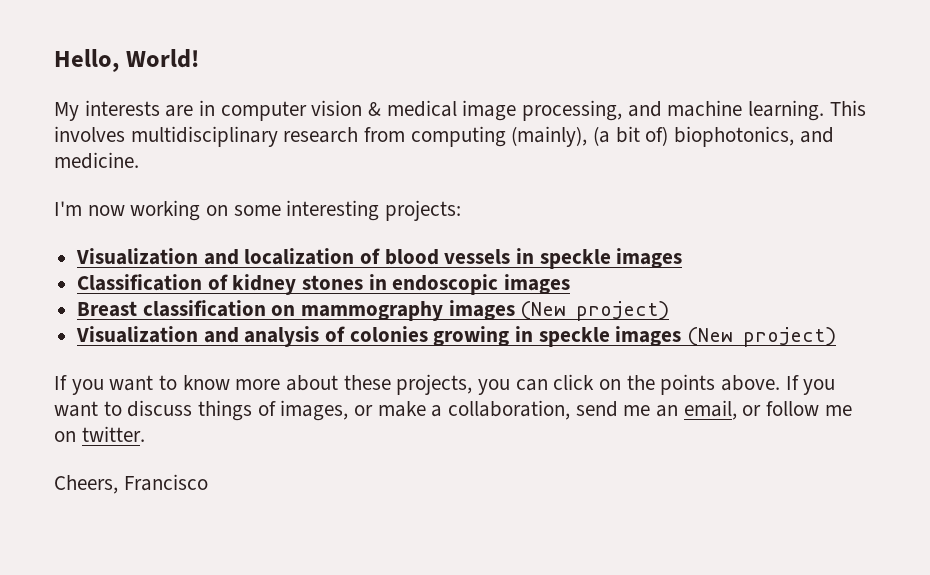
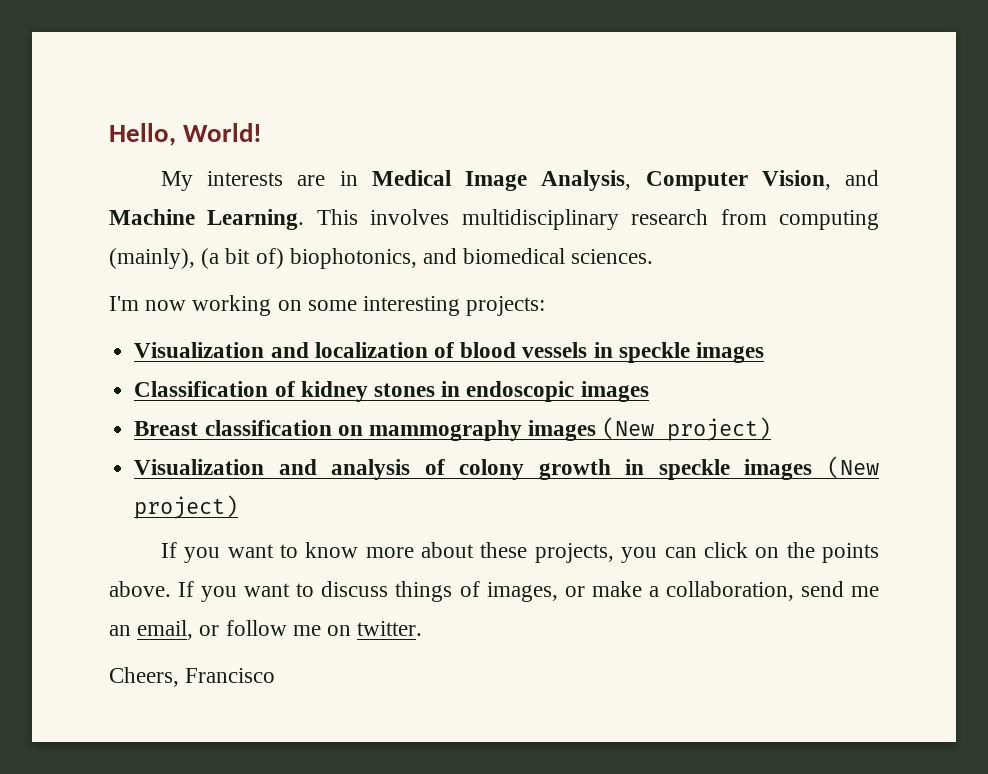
[220,100,825,121] computer vision & medical image processing, and machine learning. -> [371,170,879,191] [109,209,305,230] Medical Image Analysis, Computer Vision, and Machine Learning.
[54,152,139,169] medicine. -> [463,248,654,264] biomedical sciences.
[349,326,510,346] colonies growing -> [459,459,611,480] colony growth

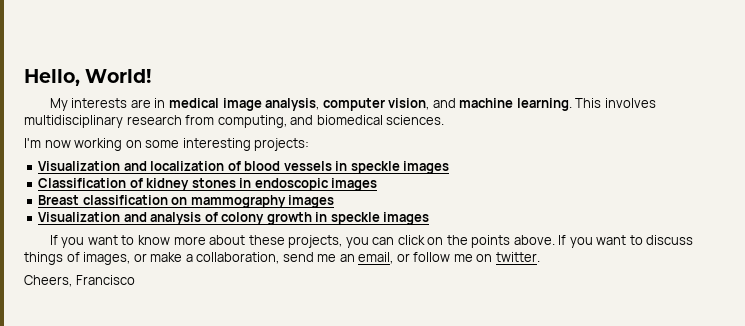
[371,170,879,191] [109,209,305,230] Medical Image Analysis, Computer Vision, and Machine Learning. -> [168,98,572,111] medical image analysis, computer vision, and machine learning.
[779,210,879,230] [109,248,417,269] computing (mainly), (a bit of) biophotonics, -> [217,115,287,128] computing,
[602,417,772,441] (New project) -> (335, 201) none
[827,456,880,479] [134,495,239,519] (New project) -> (430, 218) none

